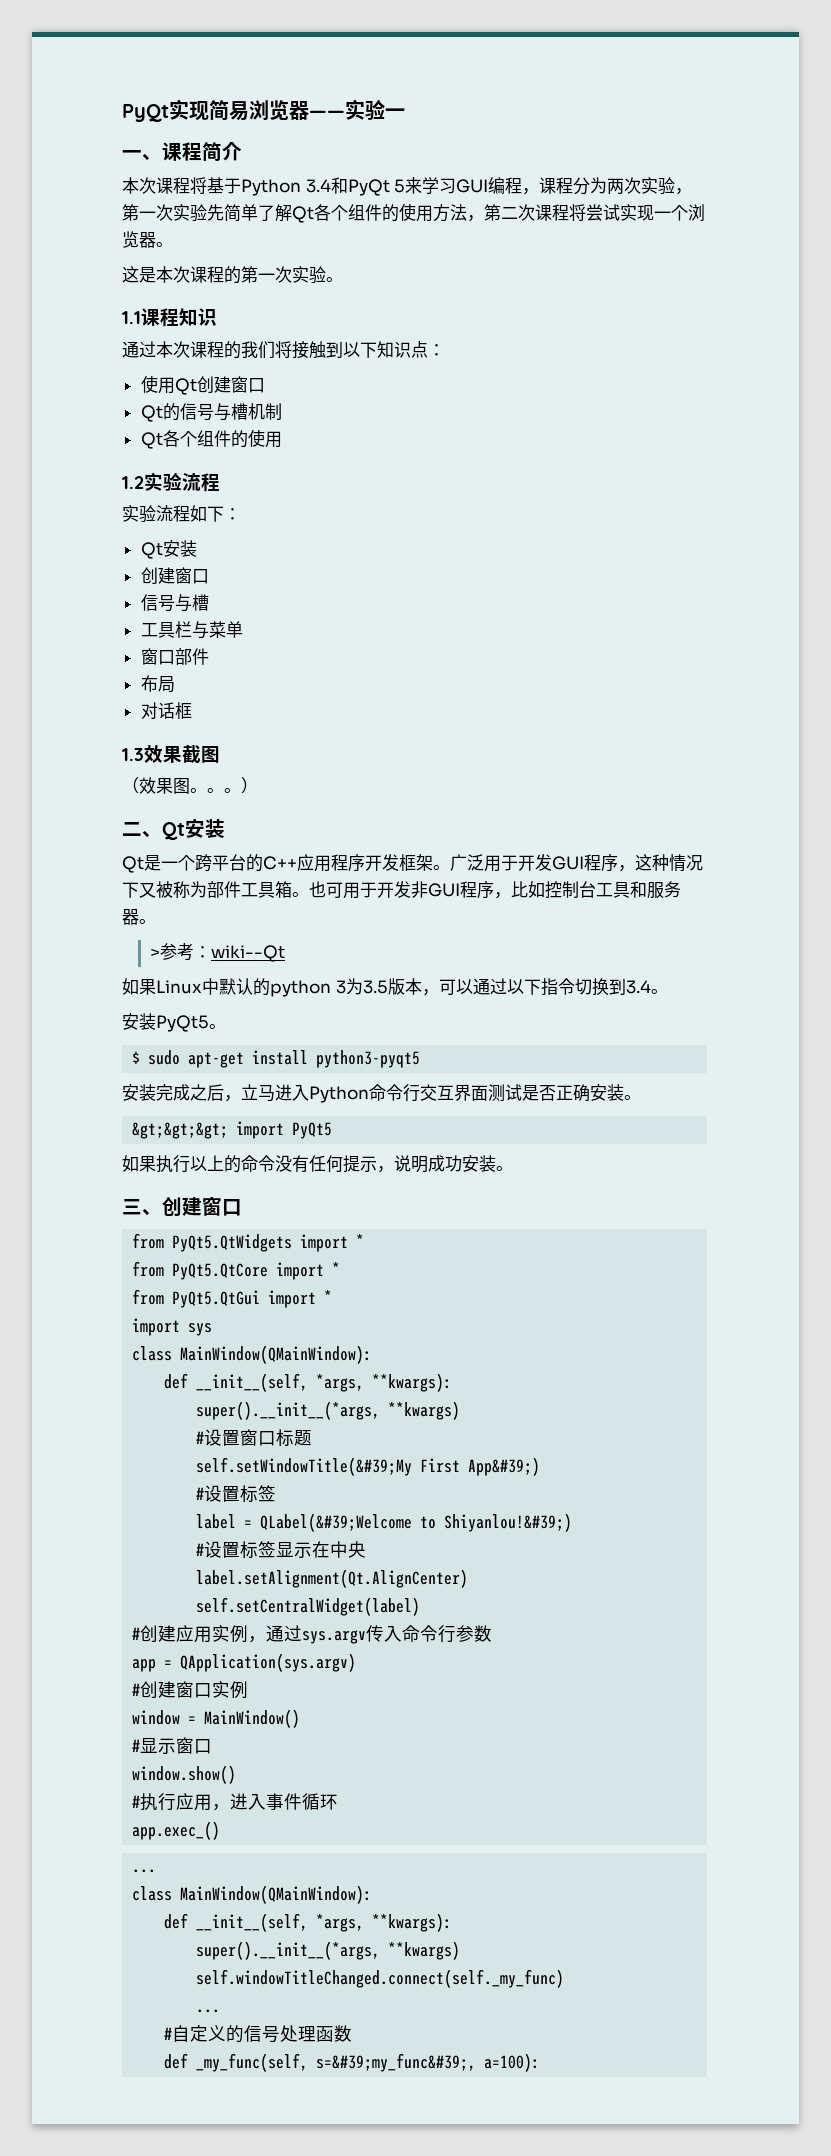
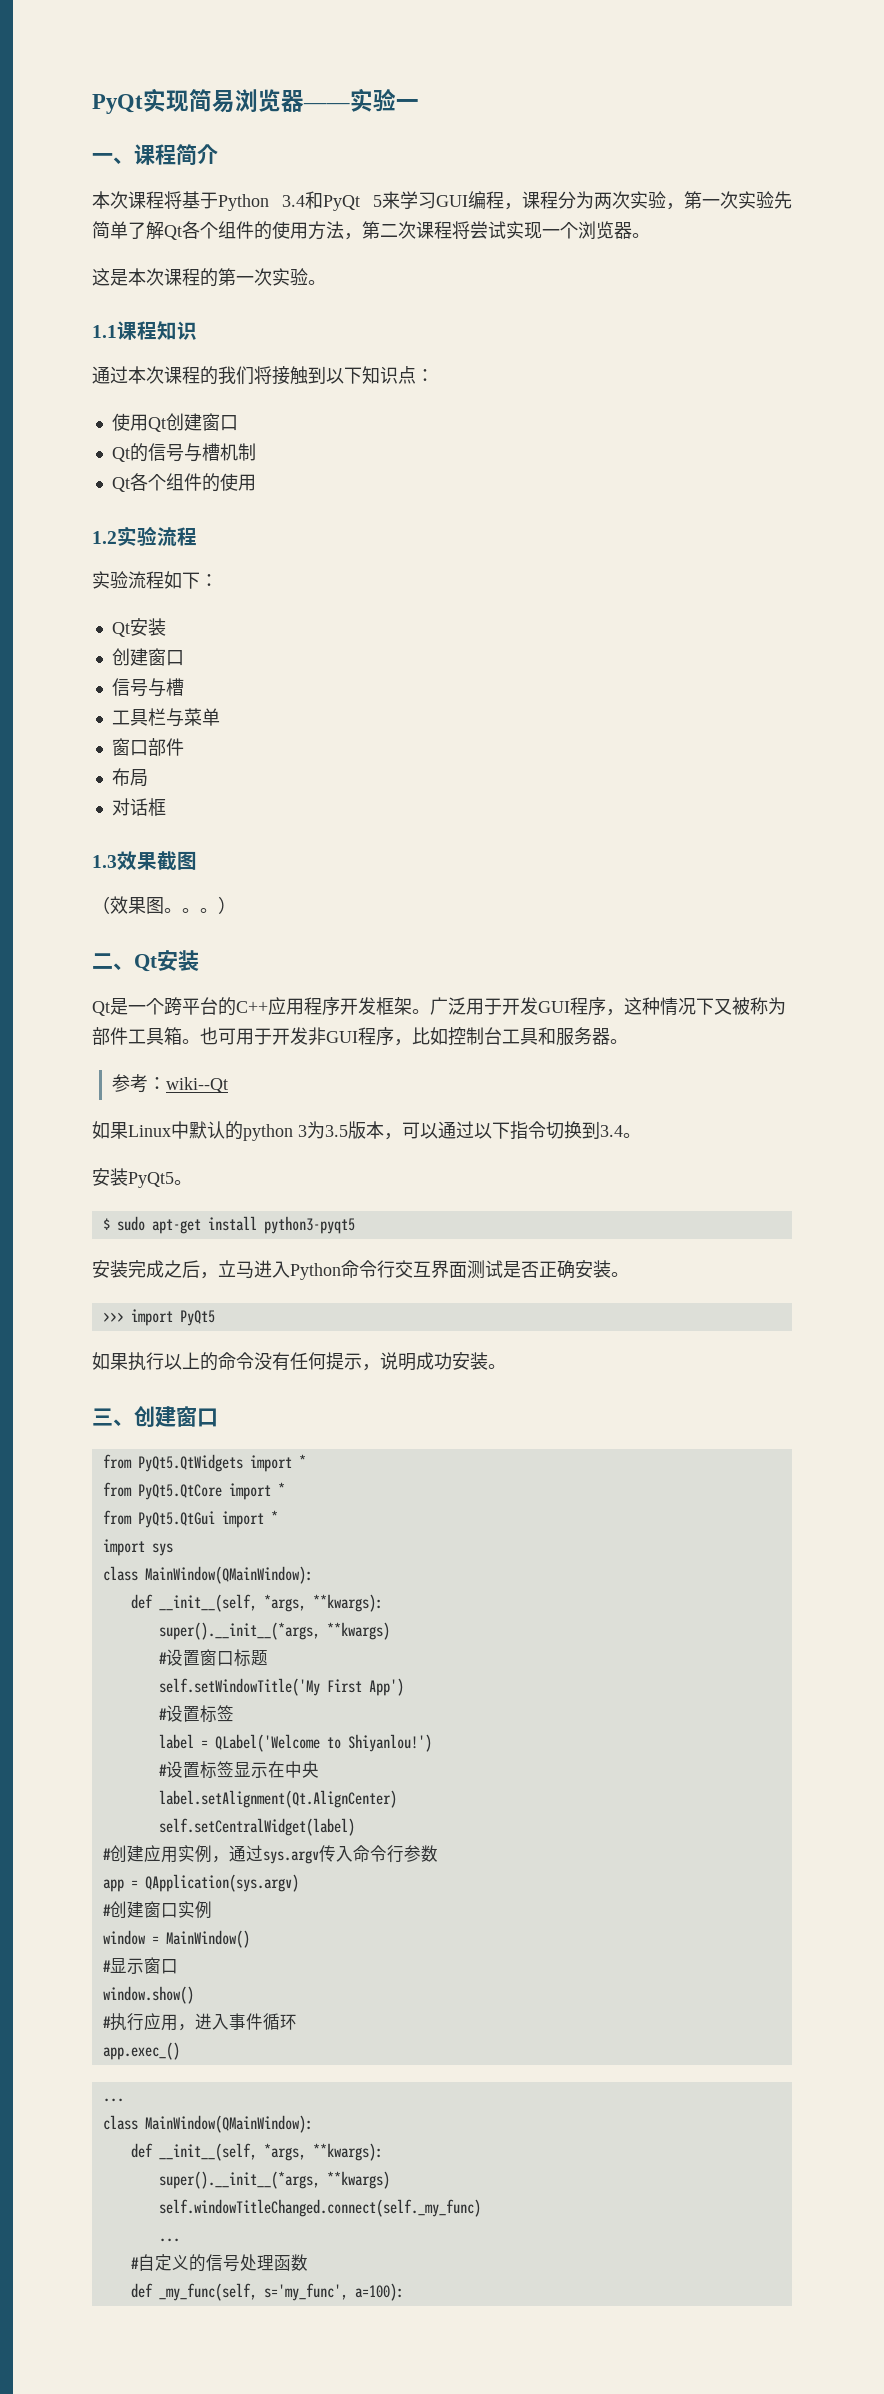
[150,948,161,958] > -> (628, 1041) none
[132,1122,229,1139] &gt;&gt;&gt; -> [102,1312,124,1322] >>>
[196,1457,541,1476] self.setWindowTitle(&#39;My First App&#39;) -> [158,1678,404,1696] self.setWindowTitle('My First App')
[260,1513,573,1532] QLabel(&#39;Welcome to Shiyanlou!&#39;) -> [214,1734,432,1752] QLabel('Welcome to Shiyanlou!')
[316,2053,477,2072] s=&#39;my_func&#39;, -> [263,2283,348,2301] s='my_func',

